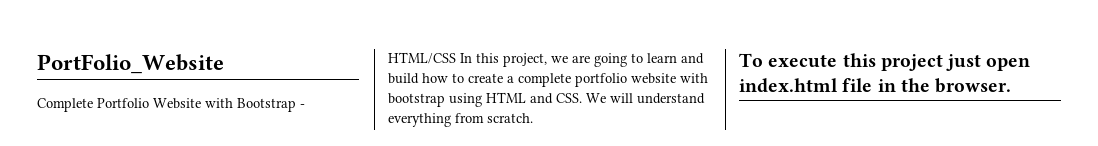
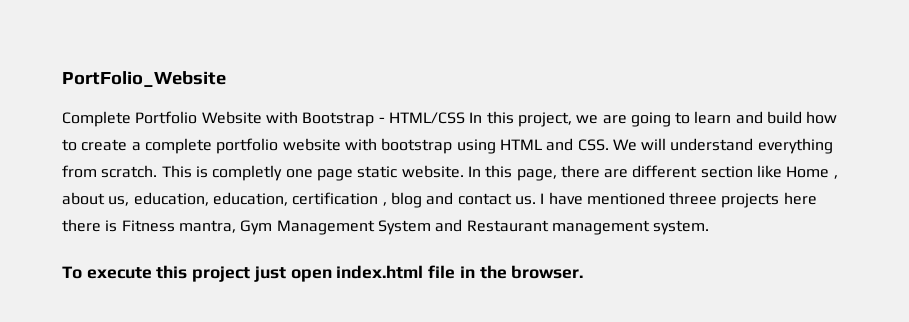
(533, 118) none -> [161,165,838,181] [62,192,817,208] [62,219,710,235] This is completly one page static website. In this page, there are different section like Home , about us, education, education, certification , blog and contact us. I have mentioned threee projects here there is Fitness mantra, Gym Management System and Restaurant management system.

